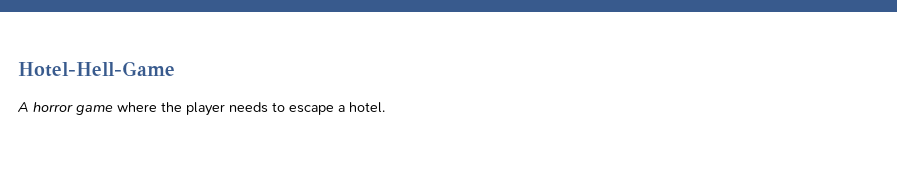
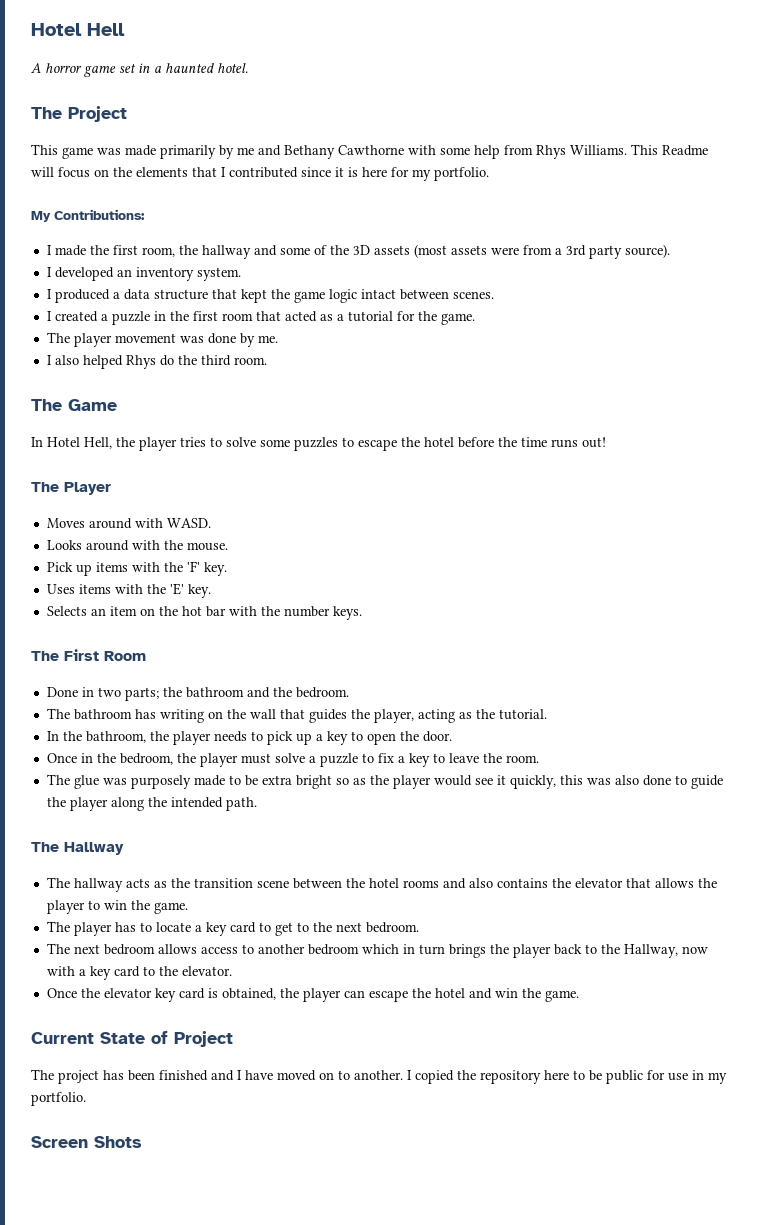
[18,61,175,77] Hotel-Hell-Game -> [31,23,125,36] Hotel Hell
[117,102,385,116] where the player needs to escape a hotel. -> [119,63,248,73] [31,106,127,122] [31,144,708,159] [31,167,489,181] [31,209,145,222] [46,244,670,259] [46,267,241,281] [46,289,494,303] [46,311,475,325] [46,332,278,347] [46,355,267,369] [31,399,117,411] [31,437,606,451] [31,482,111,495] [46,518,211,529] [46,540,228,551] [46,561,227,576] [46,583,211,598] [46,606,362,620] [31,649,146,661] [46,687,349,701] [46,708,547,723] [46,731,452,745] [46,753,539,767] [46,774,723,789] [46,797,257,811] [31,842,124,855] [46,877,717,892] [46,900,188,914] [46,921,419,936] [46,943,708,958] [46,966,232,980] [46,988,579,1002] [31,1031,233,1047] [31,1069,727,1084] [31,1092,86,1106] [31,1136,142,1148] set in a haunted hotel. // The Project // This game was made primarily by me and Bethany Cawthorne with some help from Rhys Williams. This Readme will focus on the elements that I contributed since it is here for my portfolio. // My Contributions: // I made the first room, the hallway and some of the 3D assets (most assets were from a 3rd party source). // I developed an inventory system. // I produced a data structure that kept the game logic intact between scenes. // I created a puzzle in the first room that acted as a tutorial for the game. // The player movement was done by me. // I also helped Rhys do the third room. // The Game // In Hotel Hell, the player tries to solve some puzzles to escape the hotel before the time runs out! // The Player // Moves around with WASD. // Looks around with the mouse. // Pick up items with the 'F' key. // Uses items with the 'E' key. // Selects an item on the hot bar with the number keys. // The First Room // Done in two parts; the bathroom and the bedroom. // The bathroom has writing on the wall that guides the player, acting as the tutorial. // In the bathroom, the player needs to pick up a key to open the door. // Once in the bedroom, the player must solve a puzzle to fix a key to leave the room. // The glue was purposely made to be extra bright so as the player would see it quickly, this was also done to guide the player along the intended path. // The Hallway // The hallway acts as the transition scene between the hotel rooms and also contains the elevator that allows the player to win the game. // The player has to locate a key card to get to the next bedroom. // The next bedroom allows access to another bedroom which in turn brings the player back to the Hallway, now with a key card to the elevator. // Once the elevator key card is obtained, the player can escape the hotel and win the game. // Current State of Project // The project has been finished and I have moved on to another. I copied the repository here to be public for use in my portfolio. // Screen Shots

